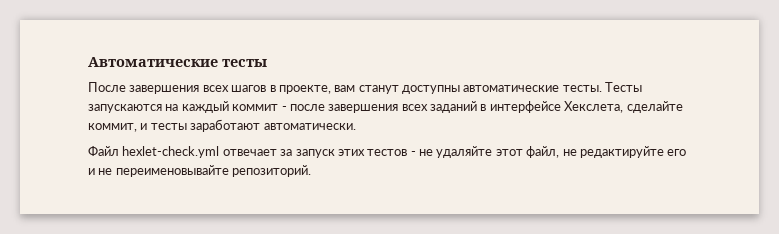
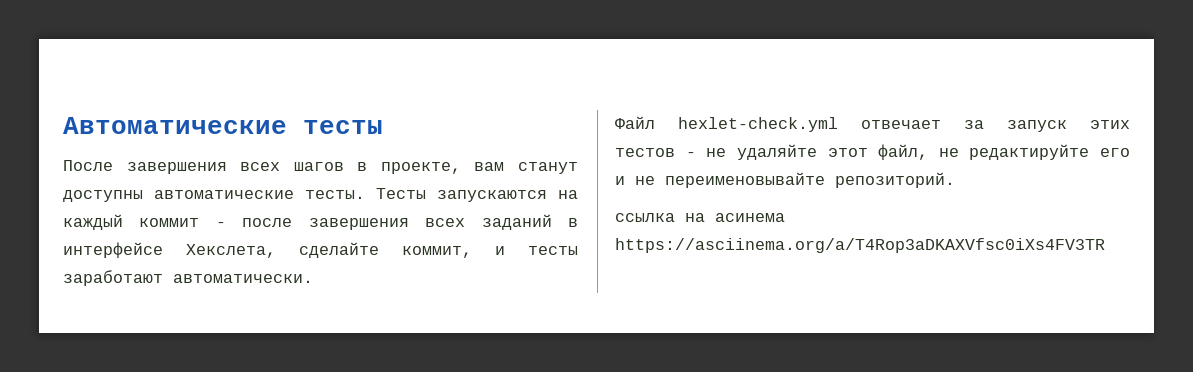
(312, 171) none -> [615,213,785,222] [615,238,1105,253] // ссылка на асинема https://asciinema.org/a/T4Rop3aDKAXVfsc0iXs4FV3TR

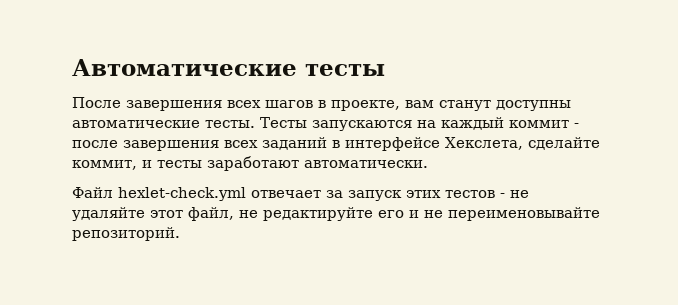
[615,213,785,222] [615,238,1105,253] // ссылка на асинема https://asciinema.org/a/T4Rop3aDKAXVfsc0iXs4FV3TR -> (180, 234) none

